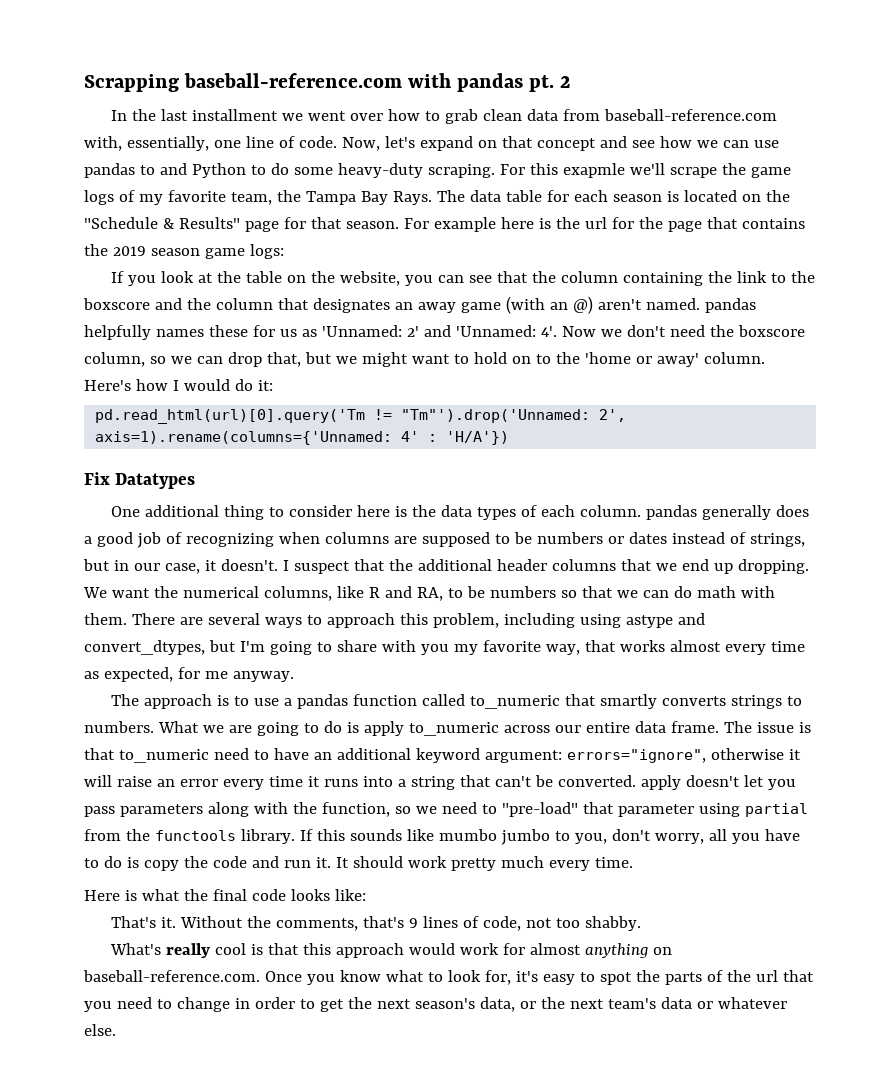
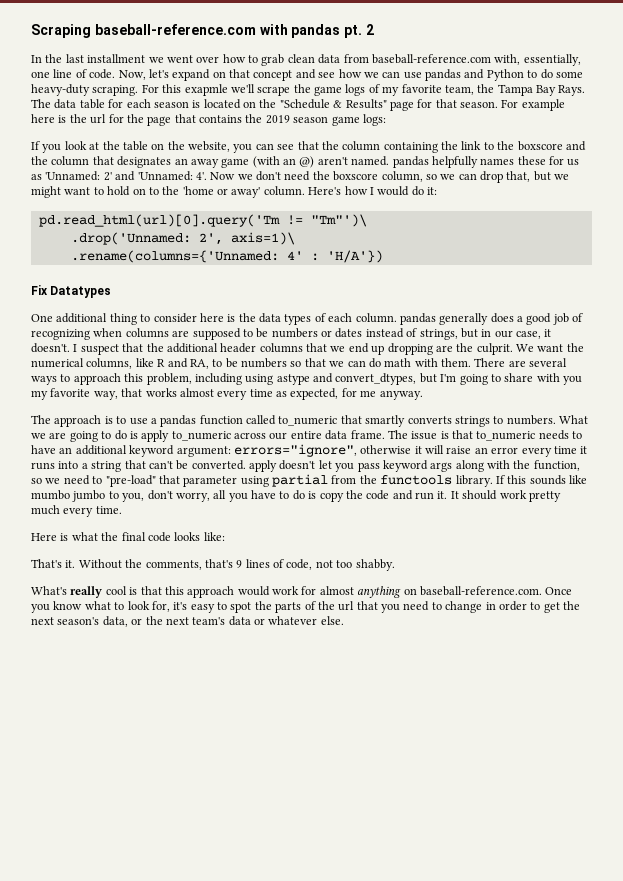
[84,74,179,92] Scrapping -> [31,24,91,38] Scraping
[139,165,155,175] to -> (461, 75) none
[401,409,627,423] [95,431,393,445] "Tm"').drop('Unnamed: 2', axis=1).rename(columns={'Unnamed: -> [310,214,367,227] [70,232,295,245] [70,250,279,263] "Tm"')\ // .drop('Unnamed: 2', axis=1)\ // .rename(columns={'Unnamed:
[737,559,809,574] dropping. -> [387,343,513,355] dropping are the culprit.
[213,748,249,760] need -> [538,430,569,440] needs
[119,804,203,817] parameters -> [382,460,453,472] keyword args

